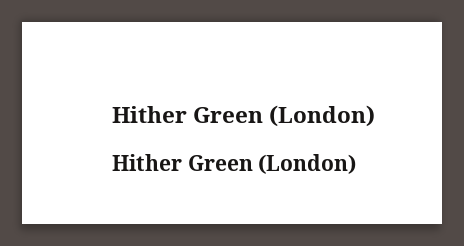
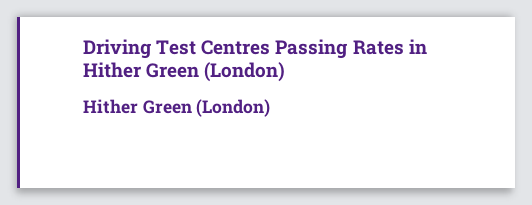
(112, 114) none -> [83,39,427,59] Driving Test Centres Passing Rates in

